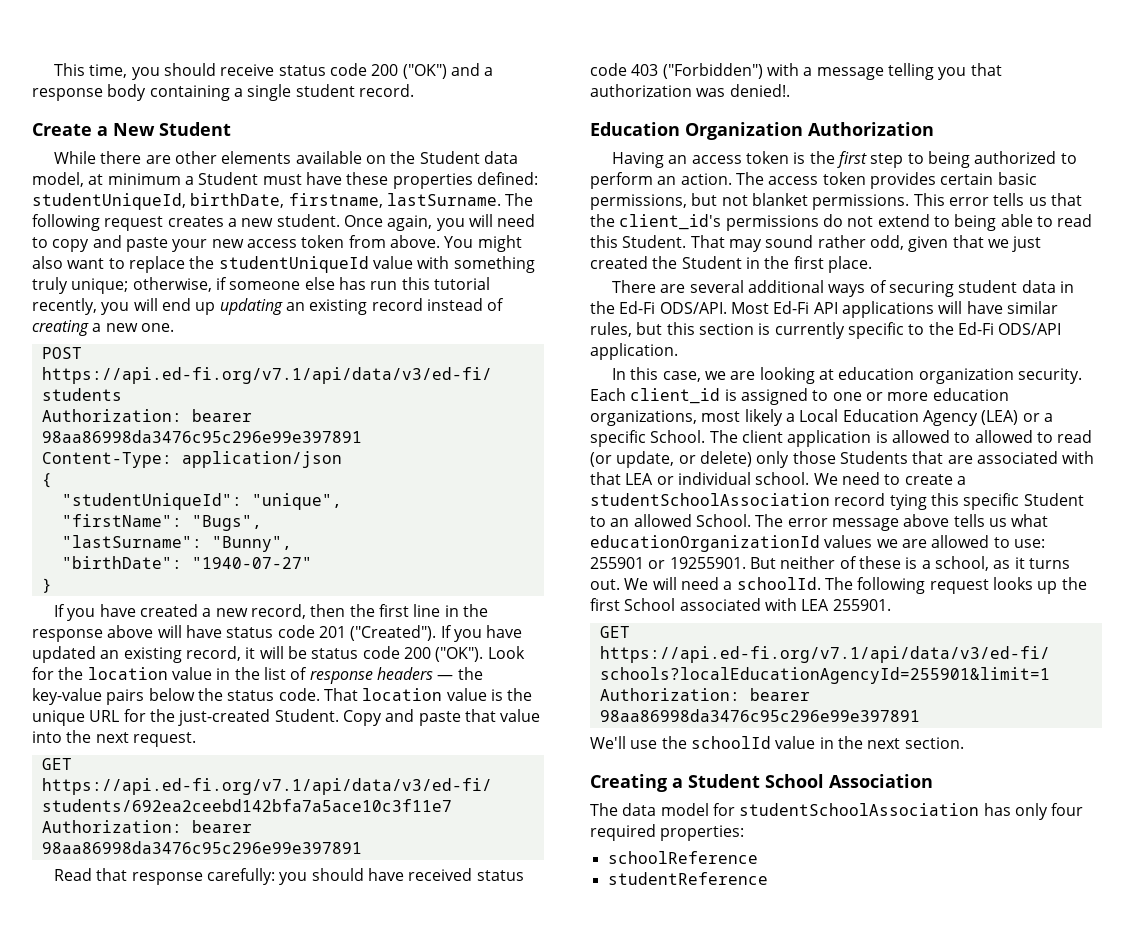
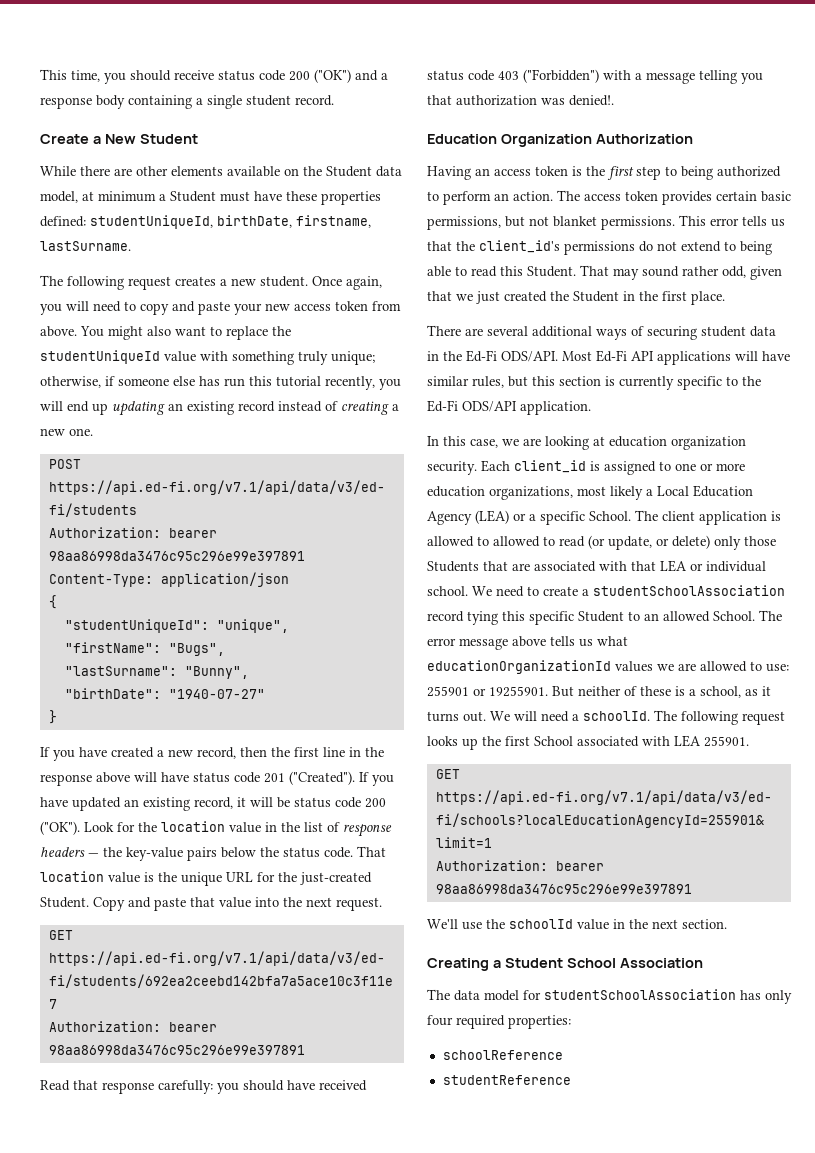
(501, 199) none -> (131, 246) //

